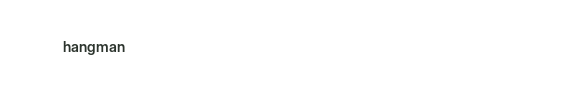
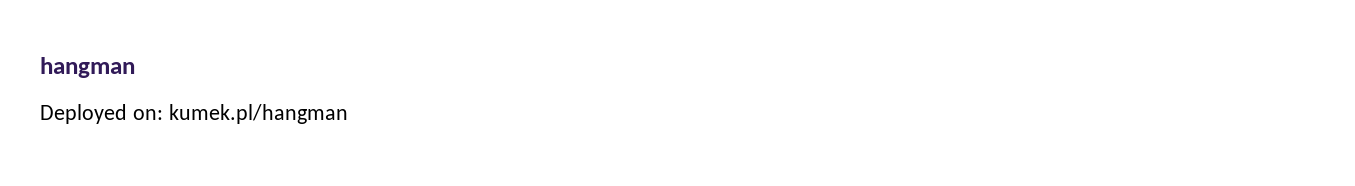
(125, 48) none -> [40,104,348,124] // Deployed on: kumek.pl/hangman

